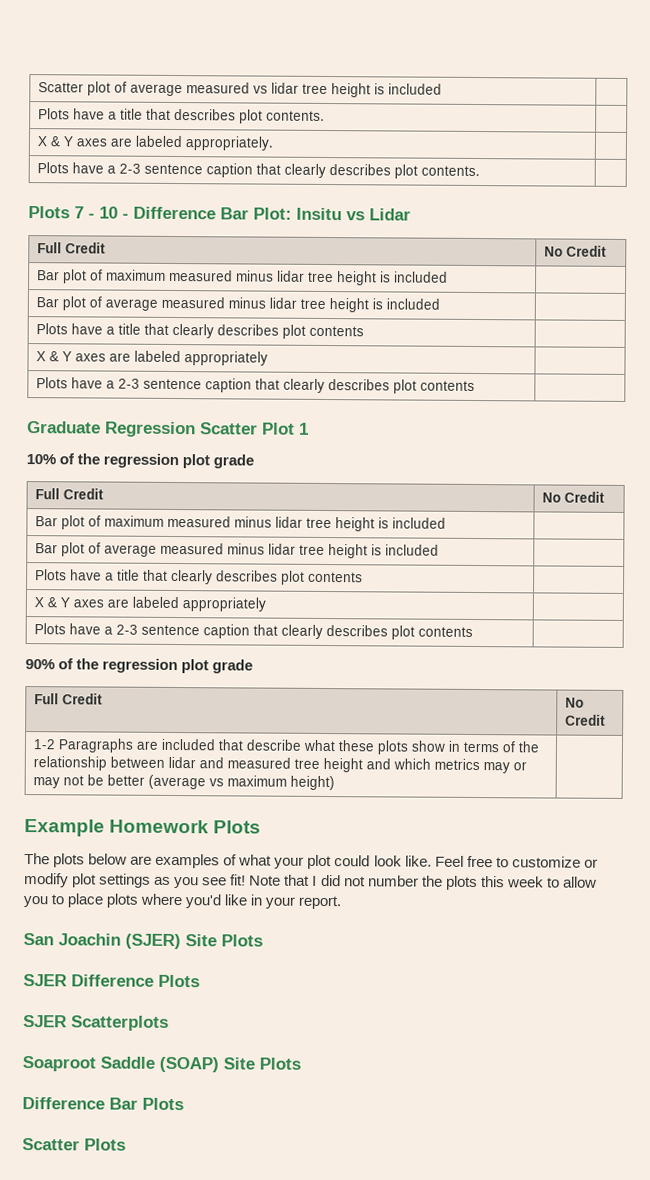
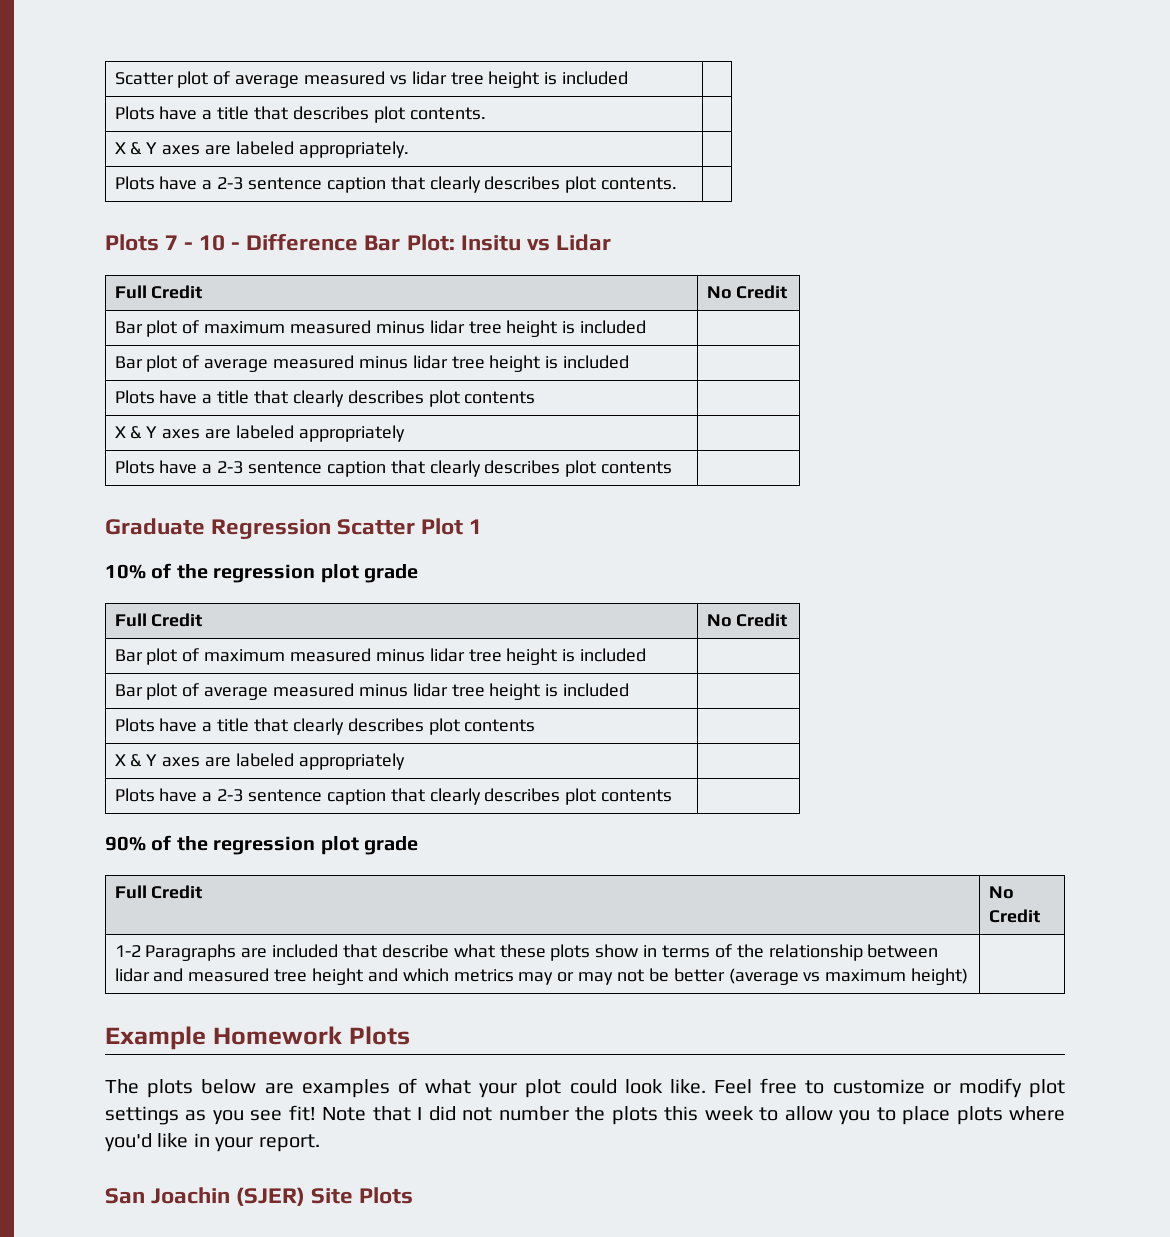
[23,974,200,988] [23,1015,169,1031] [22,1056,301,1073] [22,1097,184,1111] [22,1138,126,1151] // SJER Difference Plots // SJER Scatterplots // Soaproot Saddle (SOAP) Site Plots // Difference Bar Plots // Scatter Plots -> (414, 1195) none

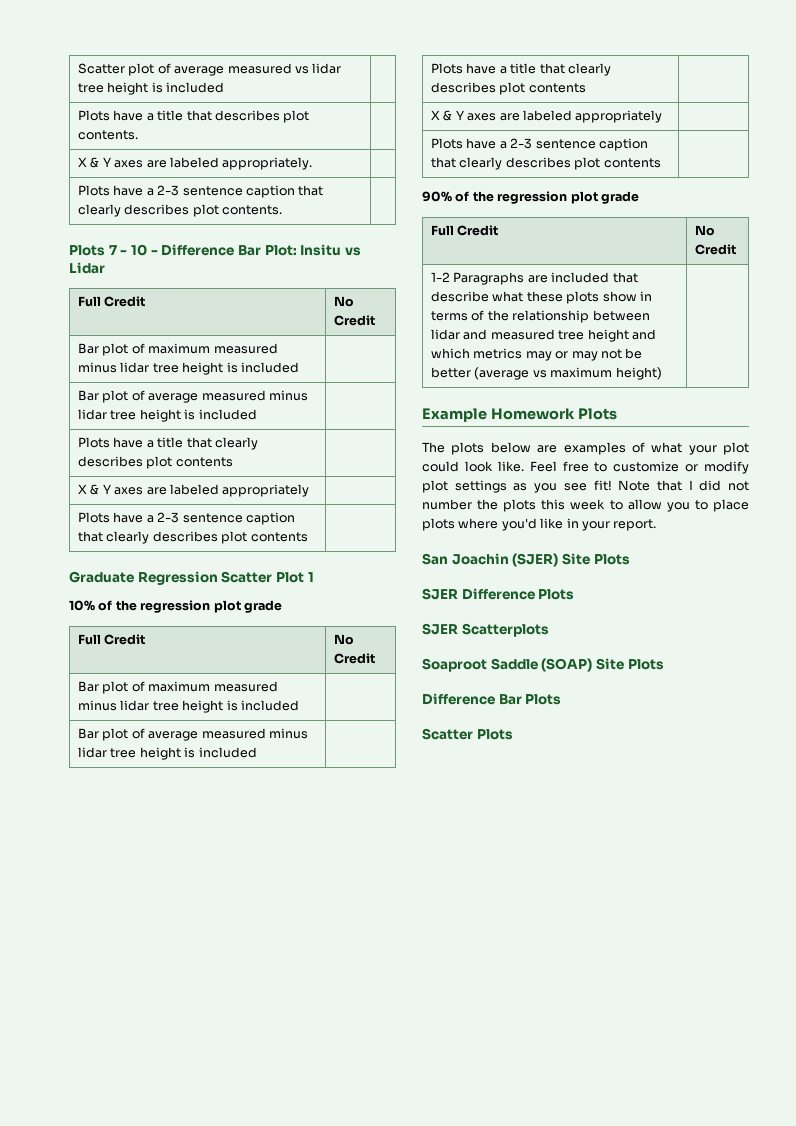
(414, 1195) none -> [422,588,575,600] [422,623,549,637] [422,658,664,672] [422,693,562,705] [422,728,513,740] // SJER Difference Plots // SJER Scatterplots // Soaproot Saddle (SOAP) Site Plots // Difference Bar Plots // Scatter Plots

